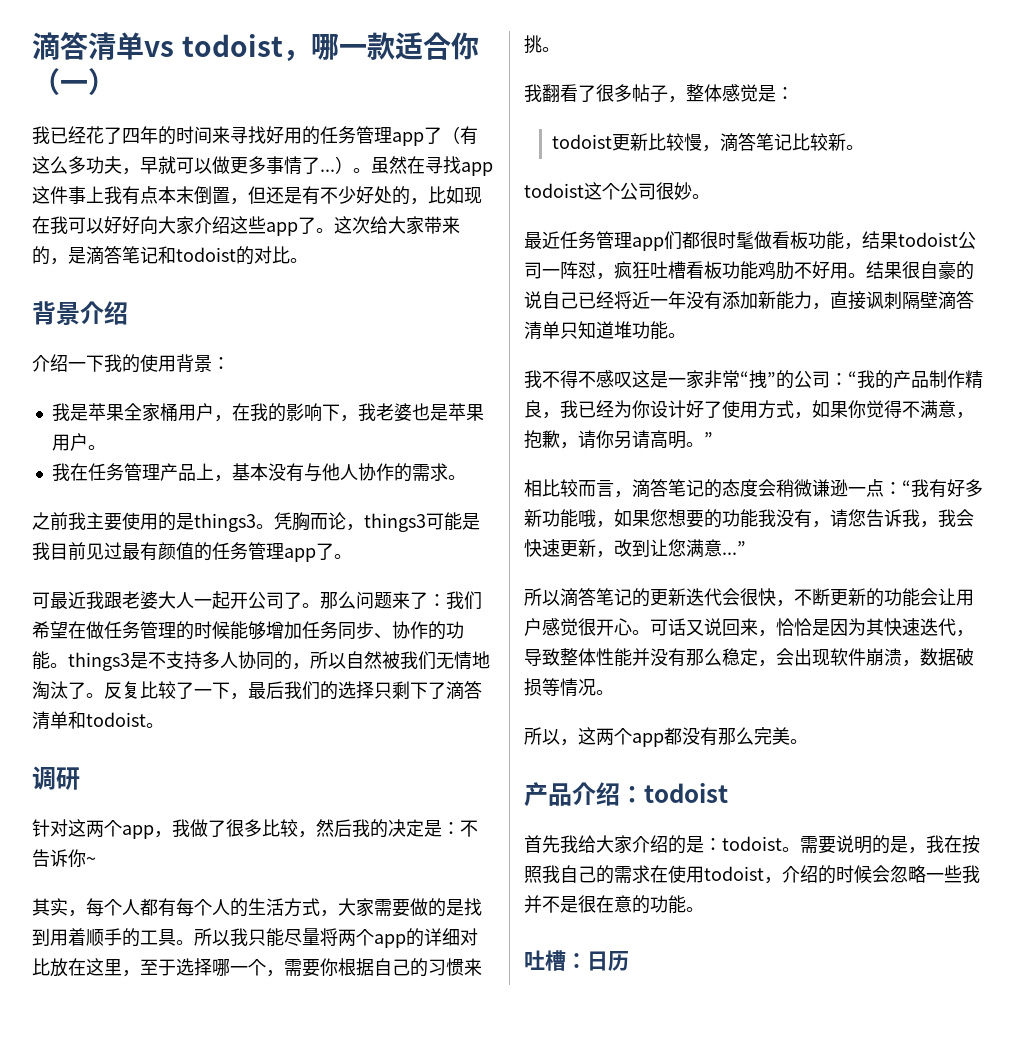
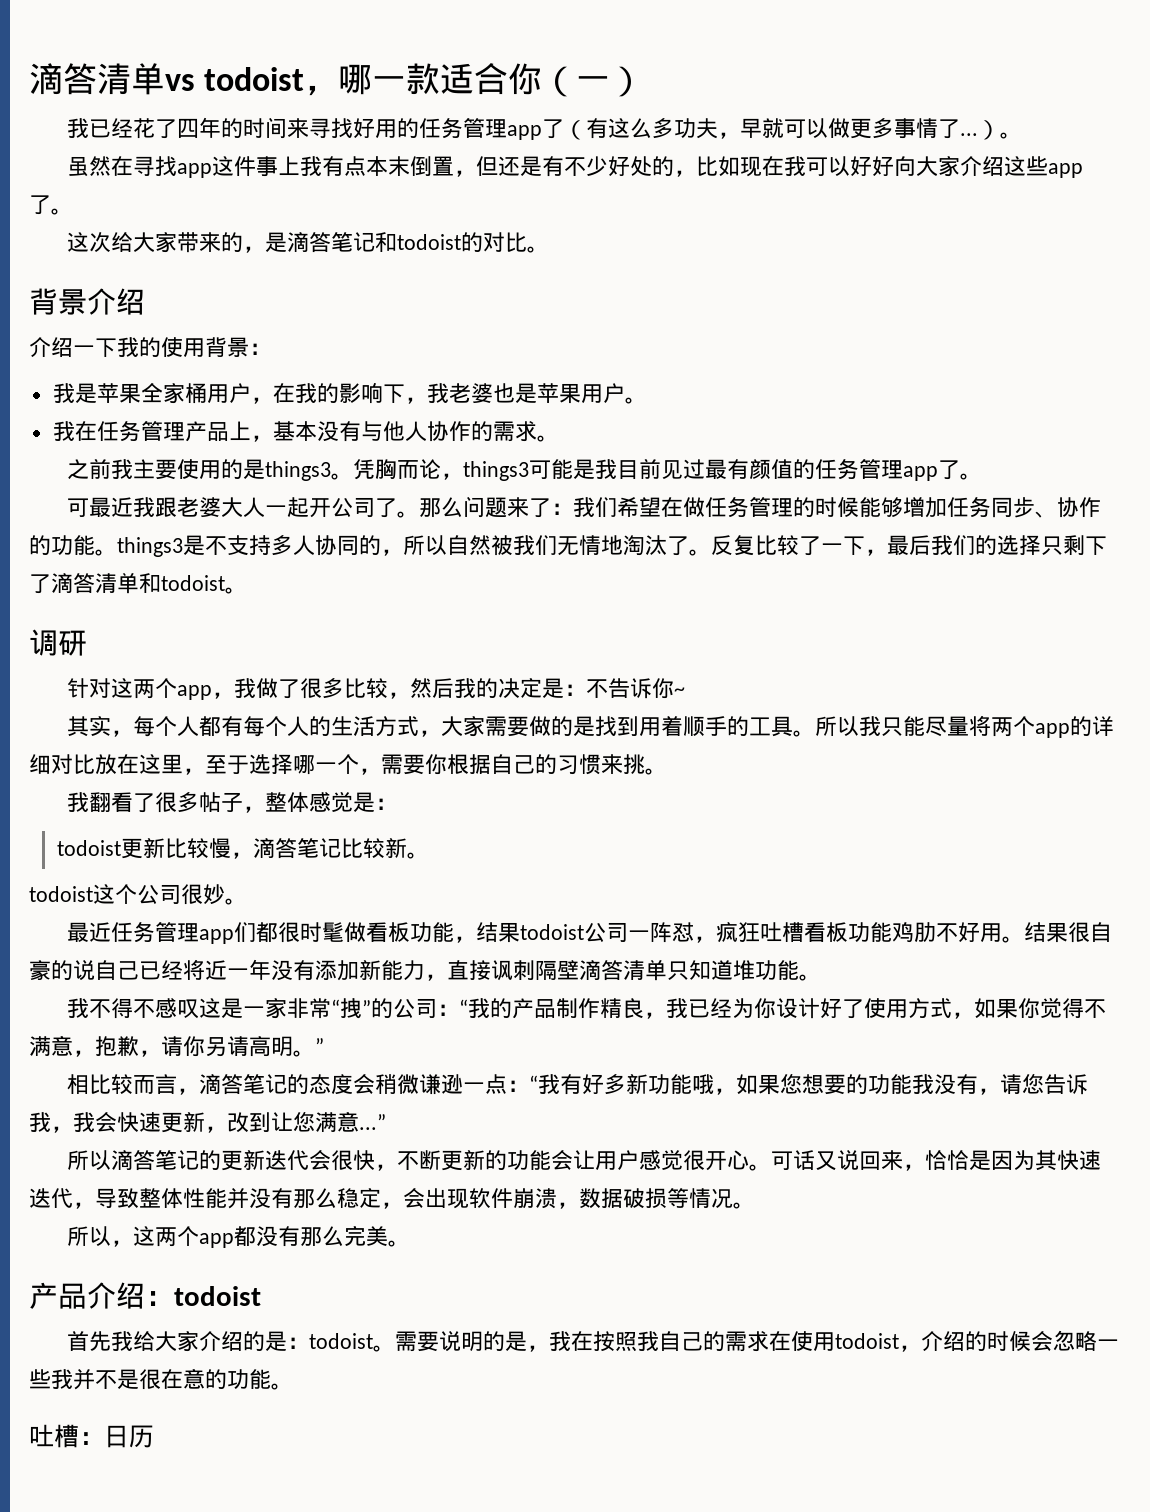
(371, 170) none -> (1022, 135) //
(334, 230) none -> (73, 211) //

